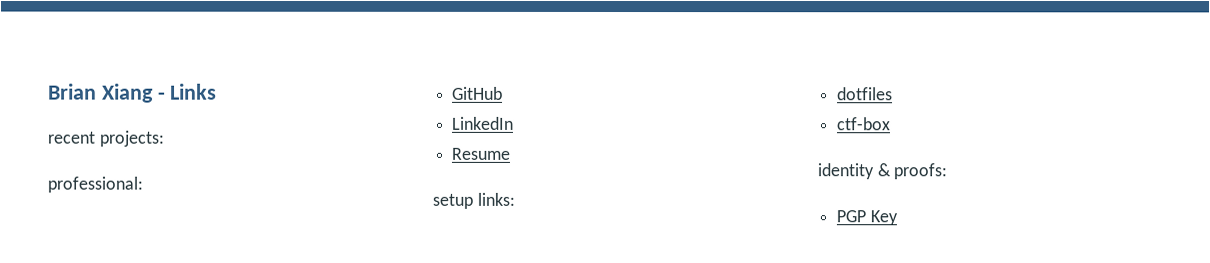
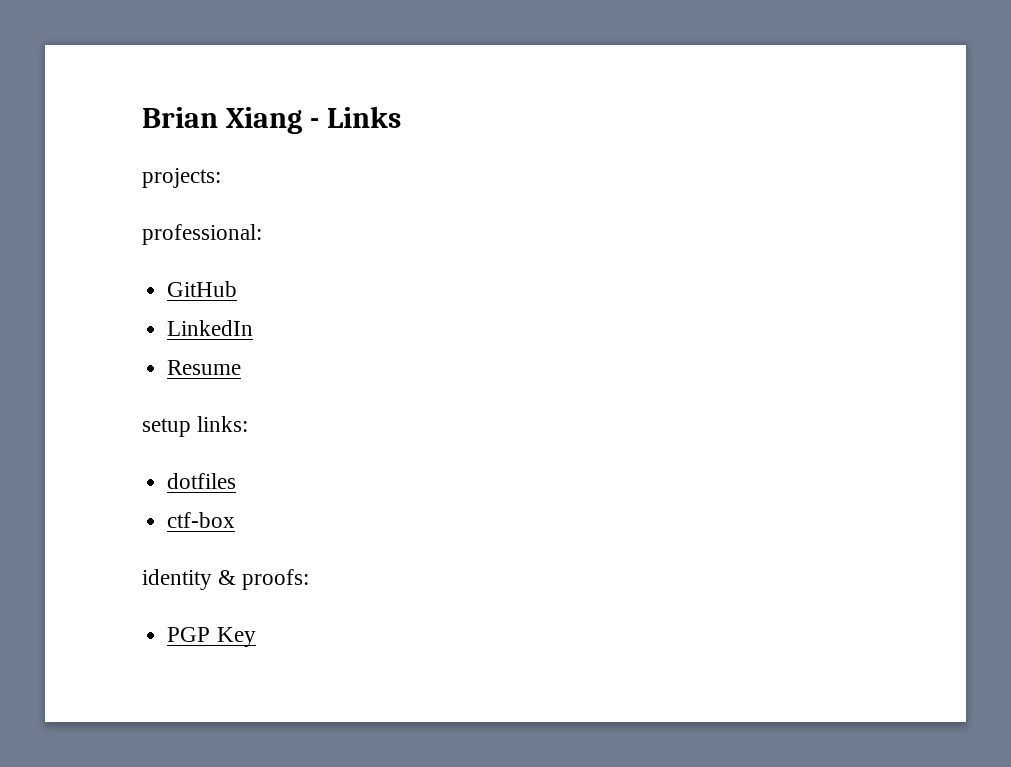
[47,131,95,144] recent -> (402, 117) none

